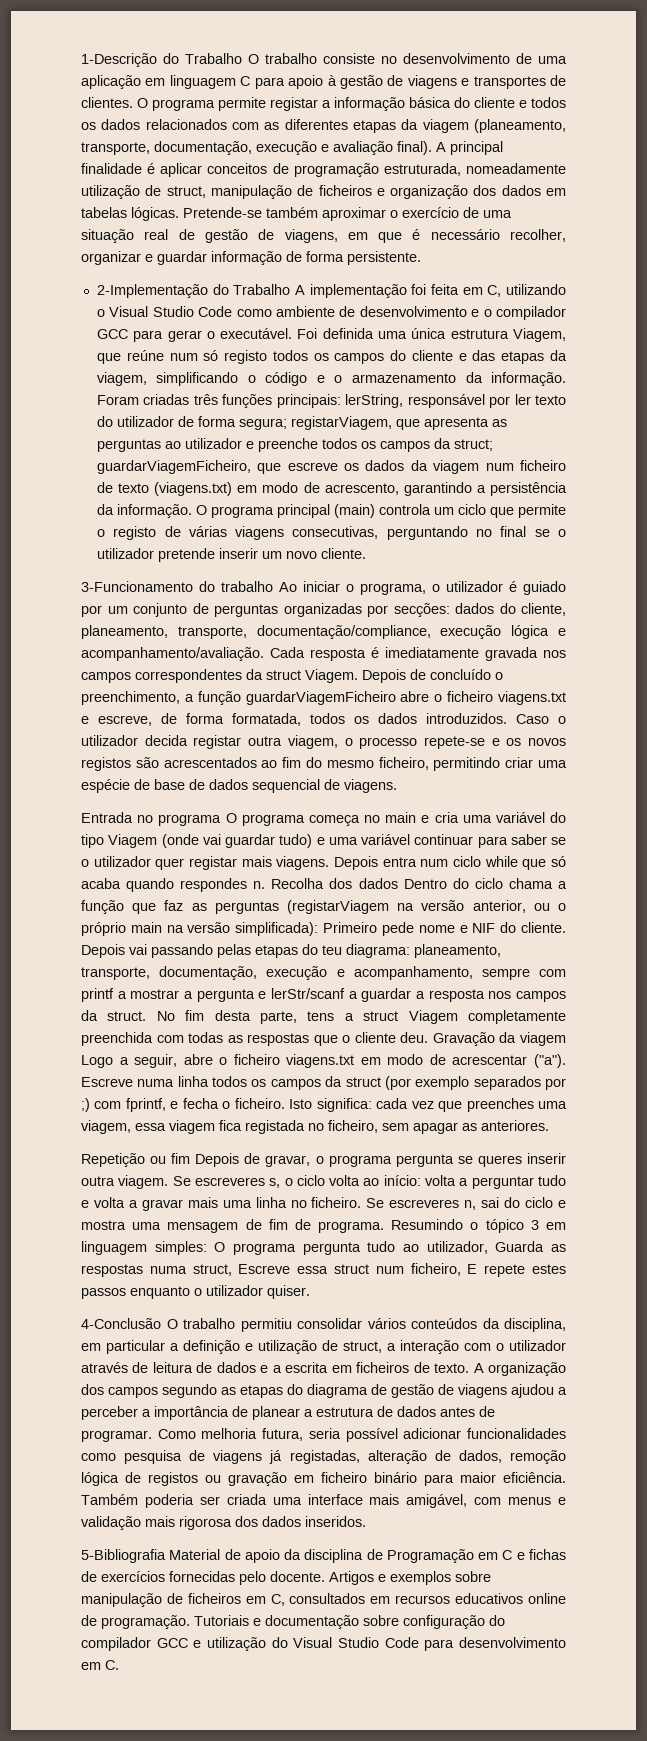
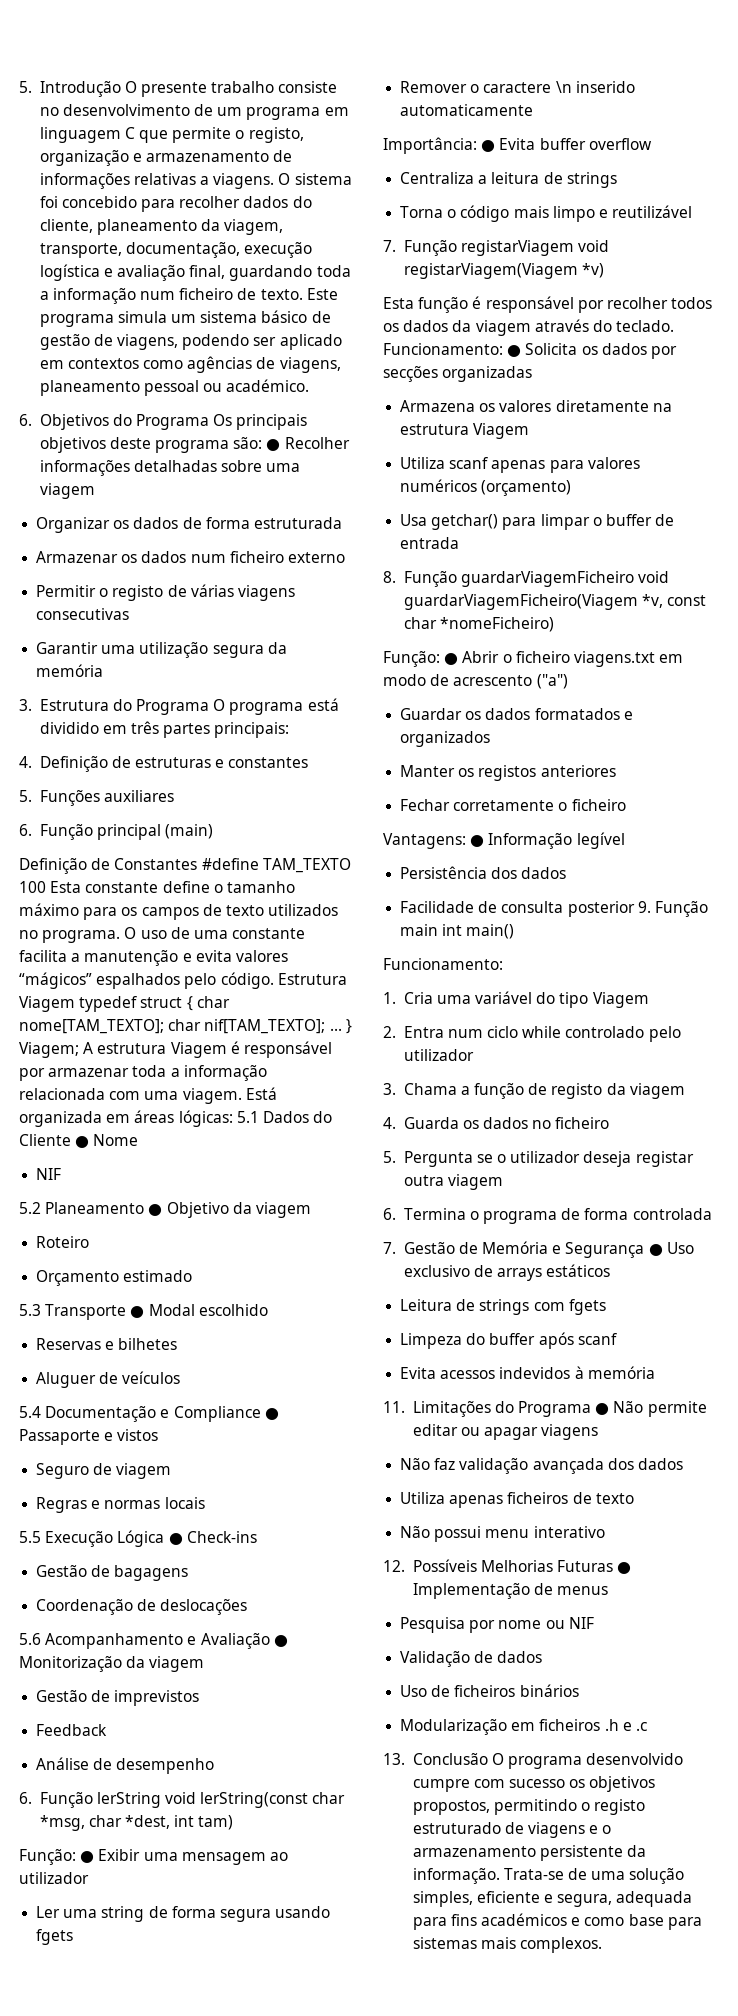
[81,53,259,67] 1-Descrição do Trabalho O -> [19,81,208,97] 5. Introdução O presente
[538,56,567,64] [81,75,141,89] uma aplicação -> [217,107,321,120] um programa
[254,75,566,89] [81,97,566,111] [81,119,566,133] [81,141,317,155] para apoio à gestão de viagens e transportes de clientes. O programa permite registar a informação básica do cliente e todos os dados relacionados com as diferentes etapas da viagem (planeamento, transporte, documentação, execução -> [139,127,304,143] [39,150,293,166] [39,173,352,189] [39,196,312,212] [39,219,284,235] [39,242,313,258] [39,264,100,281] que permite o registo, organização e armazenamento de informações relativas a viagens. O sistema foi concebido para recolher dados do cliente, planeamento da viagem, transporte, documentação, execução logística
[397,141,503,155] [81,163,566,177] [81,185,566,199] [81,207,512,221] [81,229,566,243] [81,251,421,265] [96,284,566,298] [96,306,566,320] [96,328,566,342] [96,350,567,364] [96,372,566,386] [96,394,566,408] [96,416,507,430] [96,438,493,452] [96,460,567,474] [96,482,567,496] [96,504,566,518] final). A principal finalidade é aplicar conceitos de programação estruturada, nomeadamente utilização de struct, manipulação de ficheiros e organização dos dados em tabelas lógicas. Pretende‑se também aproximar o exercício de uma situação real de gestão de viagens, em que é necessário recolher, organizar e guardar informação de forma persistente. // 2-Implementação do Trabalho A implementação foi feita em C, utilizando o Visual Studio Code como ambiente de desenvolvimento e o compilador GCC para gerar o executável. Foi definida uma única estrutura Viagem, que reúne num só registo todos os campos do cliente e das etapas da viagem, simplificando o código e o armazenamento da informação. Foram criadas três funções principais: lerString, responsável por ler texto do utilizador de forma segura; registarViagem, que apresenta as perguntas ao utilizador e preenche todos os campos da struct; guardarViagemFicheiro, que escreve os dados da viagem num ficheiro de texto (viagens.txt) em modo de acrescento, garantindo a persistência da informação. O programa principal (main) controla um ciclo que permite -> [189,265,351,281] [39,288,338,304] [39,310,331,327] [39,334,342,350] [39,356,341,373] [39,379,310,396] [19,414,308,430] [39,437,350,453] [39,460,301,476] [39,483,95,499] [36,517,342,533] [36,551,345,563] [36,585,97,597] final, guardando toda a informação num ficheiro de texto. Este programa simula um sistema básico de gestão de viagens, podendo ser aplicado em contextos como agências de viagens, planeamento pessoal ou académico. // 6. Objetivos do Programa Os principais objetivos deste programa são: ● Recolher informações detalhadas sobre uma viagem // Organizar os dados de forma estruturada // Armazenar os dados num ficheiro externo // Permitir
[292,526,566,540] [96,548,366,562] [81,581,566,595] [81,603,566,617] [81,625,566,639] [81,647,566,661] [81,669,503,683] [81,691,566,705] [81,713,566,726] [81,735,566,749] [81,757,568,771] [81,779,397,793] [81,812,566,826] [81,834,566,848] [81,856,567,870] [81,878,567,892] [81,900,566,914] [81,922,566,936] [81,944,501,958] [81,966,566,980] [81,988,567,1002] [81,1010,566,1024] [81,1032,566,1046] [81,1054,213,1068] consecutivas, perguntando no final se o utilizador pretende inserir um novo cliente. // 3-Funcionamento do trabalho Ao iniciar o programa, o utilizador é guiado por um conjunto de perguntas organizadas por secções: dados do cliente, planeamento, transporte, documentação/compliance, execução lógica e acompanhamento/avaliação. Cada resposta é imediatamente gravada nos campos correspondentes da struct Viagem. Depois de concluído o preenchimento, a função guardarViagemFicheiro abre o ficheiro viagens.txt e escreve, de forma formatada, todos os dados introduzidos. Caso o utilizador decida registar outra viagem, o processo repete‑se e os novos registos são acrescentados ao fim do mesmo ficheiro, permitindo criar uma espécie de base de dados sequencial de viagens. // Entrada no programa O programa começa no main e cria uma variável do tipo Viagem (onde vai guardar tudo) e uma variável continuar para saber se o utilizador quer registar mais viagens. Depois entra num ciclo while que só acaba quando respondes n. Recolha dos dados Dentro do ciclo chama a função que faz as perguntas (registarViagem na versão anterior, ou o próprio main na versão simplificada): Primeiro pede nome e NIF do cliente. Depois vai passando pelas etapas do teu diagrama: planeamento, transporte, documentação, execução e acompanhamento, sempre com printf a mostrar a pergunta e lerStr/scanf a guardar a resposta nos campos da struct. No fim desta parte, tens a struct Viagem completamente preenchida com todas as respostas que o cliente deu. Gravação da viagem Logo a seguir, abre -> [36,608,130,620] [36,642,287,658] [36,664,104,677] [19,698,339,715] [39,721,290,738] [19,756,309,772] [19,790,174,806] [19,824,214,840] [19,858,351,874] [19,881,295,893] [19,903,339,920] [19,927,306,943] [19,950,288,966] [19,972,347,989] [19,996,230,1012] [19,1019,352,1034] [19,1041,332,1058] [19,1065,267,1081] [19,1087,277,1104] [19,1110,333,1127] [19,1134,139,1148] [36,1168,62,1180] [19,1202,311,1218] [36,1236,90,1248] [36,1270,193,1286] [19,1304,268,1320] [36,1338,178,1350] [36,1371,181,1388] [19,1406,279,1422] [19,1429,159,1445] [36,1463,172,1479] [36,1497,205,1513] [19,1530,257,1547] [36,1565,189,1581] [36,1599,248,1615] [19,1633,288,1649] [19,1656,205,1672] [36,1690,200,1706] [36,1724,108,1736] [36,1757,215,1774] [19,1792,346,1808] [39,1815,234,1831] [19,1849,288,1865] [19,1872,89,1884] [36,1906,331,1922] [36,1929,74,1945] [400,81,635,93] [400,104,534,116] [383,137,652,154] [400,172,617,188] [400,205,693,222] [383,240,610,256] [403,263,604,279] [383,296,713,313] [383,319,675,336] [383,343,677,359] [383,366,533,382] [400,400,672,412] [400,423,530,439] [400,457,640,473] [400,479,572,496] [400,514,675,530] [400,537,460,549] [383,571,670,587] [403,594,707,610] [403,617,554,632] [383,651,500,667] consecutivas // Garantir uma utilização segura da memória // 3. Estrutura do Programa O programa está dividido em três partes principais: // 4. Definição de estruturas e constantes // 5. Funções auxiliares // 6. Função principal (main) // Definição de Constantes #define TAM_TEXTO 100 Esta constante define o tamanho máximo para os campos de texto utilizados no programa. O uso de uma constante facilita a manutenção e evita valores “mágicos” espalhados pelo código. Estrutura Viagem typedef struct { char nome[TAM_TEXTO]; char nif[TAM_TEXTO]; ... } Viagem; A estrutura Viagem é responsável por armazenar toda a informação relacionada com uma viagem. Está organizada em áreas lógicas: 5.1 Dados do Cliente ● Nome // NIF // 5.2 Planeamento ● Objetivo da viagem // Roteiro // Orçamento estimado // 5.3 Transporte ● Modal escolhido // Reservas e bilhetes // Aluguer de veículos // 5.4 Documentação e Compliance ● Passaporte e vistos // Seguro de viagem // Regras e normas locais // 5.5 Execução Lógica ● Check-ins // Gestão de bagagens // Coordenação de deslocações // 5.6 Acompanhamento e Avaliação ● Monitorização da viagem // Gestão de imprevistos // Feedback // Análise de desempenho // 6. Função lerString void lerString(const char *msg, char *dest, int tam) // Função: ● Exibir uma mensagem ao utilizador // Ler uma string de forma segura usando fgets // Remover o caractere \n inserido automaticamente // Importância: ● Evita buffer overflow // Centraliza a leitura de strings // Torna o código mais limpo e reutilizável // 7. Função registarViagem void registarViagem(Viagem *v) // Esta função é responsável por recolher todos os dados da viagem através do teclado. Funcionamento: ● Solicita os dados por secções organizadas // Armazena os valores diretamente na estrutura Viagem // Utiliza scanf apenas para valores numéricos (orçamento) // Usa getchar() para limpar o buffer de entrada // 8. Função guardarViagemFicheiro void guardarViagemFicheiro(Viagem *v, const char *nomeFicheiro) // Função: ● Abrir
[452,1054,566,1068] [81,1076,567,1090] [81,1098,567,1112] [81,1120,549,1134] [81,1153,566,1167] [81,1175,567,1189] [81,1197,566,1211] [81,1219,566,1233] [81,1241,566,1255] [81,1263,566,1277] [81,1285,310,1299] [81,1318,566,1332] [81,1340,566,1354] [81,1362,566,1376] [81,1384,567,1398] [81,1406,495,1420] [81,1428,566,1442] [81,1450,566,1464] [81,1472,566,1486] [81,1494,566,1508] [81,1516,366,1530] [81,1549,566,1563] [81,1571,491,1585] [81,1593,567,1607] [81,1615,505,1629] [81,1637,566,1651] [81,1660,119,1670] acrescentar ("a"). Escreve numa linha todos os campos da struct (por exemplo separados por ;) com fprintf, e fecha o ficheiro. Isto significa: cada vez que preenches uma viagem, essa viagem fica registada no ficheiro, sem apagar as anteriores. // Repetição ou fim Depois de gravar, o programa pergunta se queres inserir outra viagem. Se escreveres s, o ciclo volta ao início: volta a perguntar tudo e volta a gravar mais uma linha no ficheiro. Se escreveres n, sai do ciclo e mostra uma mensagem de fim de programa. Resumindo o tópico 3 em linguagem simples: O programa pergunta tudo ao utilizador, Guarda as respostas numa struct, Escreve essa struct num ficheiro, E repete estes passos enquanto o utilizador quiser. // 4-Conclusão O trabalho permitiu consolidar vários conteúdos da disciplina, em particular a definição e utilização de struct, a interação com o utilizador através de leitura de dados e a escrita em ficheiros de texto. A organização dos campos segundo as etapas do diagrama de gestão de viagens ajudou a perceber a importância de planear a estrutura de dados antes de programar. Como melhoria futura, seria possível adicionar funcionalidades como pesquisa de viagens já registadas, alteração de dados, remoção lógica de registos ou gravação em ficheiro binário para maior eficiência. Também poderia ser criada uma interface mais amigável, com menus e validação mais rigorosa dos dados inseridos. // 5-Bibliografia Material de apoio da disciplina de Programação em C e fichas de exercícios fornecidas pelo docente. Artigos e exemplos sobre manipulação de ficheiros em C, consultados em recursos educativos online de programação. Tutoriais e documentação sobre configuração do compilador GCC e utilização do Visual Studio Code para desenvolvimento em C. -> [453,674,568,689] [400,708,633,720] [400,731,491,747] [400,765,616,781] [400,799,626,811] [383,832,625,849] [400,866,567,879] [400,901,708,917] [400,924,515,939] [383,958,503,970] [383,991,649,1008] [383,1026,681,1042] [403,1049,474,1061] [383,1083,685,1099] [383,1117,610,1129] [383,1151,694,1167] [403,1174,503,1190] [383,1208,712,1224] [383,1241,694,1258] [403,1264,611,1281] [400,1299,606,1315] [400,1332,617,1349] [400,1366,655,1379] [383,1401,707,1417] [412,1424,599,1440] [400,1458,683,1474] [400,1492,634,1508] [400,1526,605,1542] [383,1559,632,1574] [412,1583,609,1599] [400,1617,594,1633] [400,1651,543,1667] [400,1684,579,1697] [400,1719,647,1735] [383,1753,684,1769] [412,1776,656,1792] [412,1799,646,1815] [412,1822,612,1838] [412,1845,647,1861] [412,1868,685,1884] [412,1891,693,1907] [412,1913,702,1930] [412,1937,603,1953] acrescento ("a") // Guardar os dados formatados e organizados // Manter os registos anteriores // Fechar corretamente o ficheiro // Vantagens: ● Informação legível // Persistência dos dados // Facilidade de consulta posterior 9. Função main int main() // Funcionamento: // 1. Cria uma variável do tipo Viagem // 2. Entra num ciclo while controlado pelo utilizador // 3. Chama a função de registo da viagem // 4. Guarda os dados no ficheiro // 5. Pergunta se o utilizador deseja registar outra viagem // 6. Termina o programa de forma controlada // 7. Gestão de Memória e Segurança ● Uso exclusivo de arrays estáticos // Leitura de strings com fgets // Limpeza do buffer após scanf // Evita acessos indevidos à memória // 11. Limitações do Programa ● Não permite editar ou apagar viagens // Não faz validação avançada dos dados // Utiliza apenas ficheiros de texto // Não possui menu interativo // 12. Possíveis Melhorias Futuras ● Implementação de menus // Pesquisa por nome ou NIF // Validação de dados // Uso de ficheiros binários // Modularização em ficheiros .h e .c // 13. Conclusão O programa desenvolvido cumpre com sucesso os objetivos propostos, permitindo o registo estruturado de viagens e o armazenamento persistente da informação. Trata-se de uma solução simples, eficiente e segura, adequada para fins académicos e como base para sistemas mais complexos.

